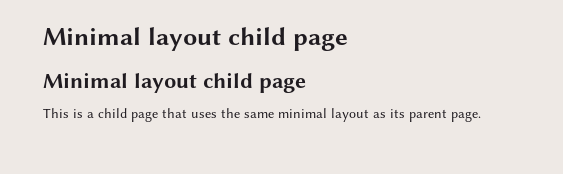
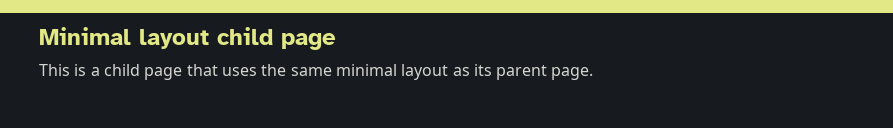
[43,27,348,51] [43,72,306,93] Minimal layout child page // Minimal layout child page -> [39,27,336,50] Minimal layout child page

